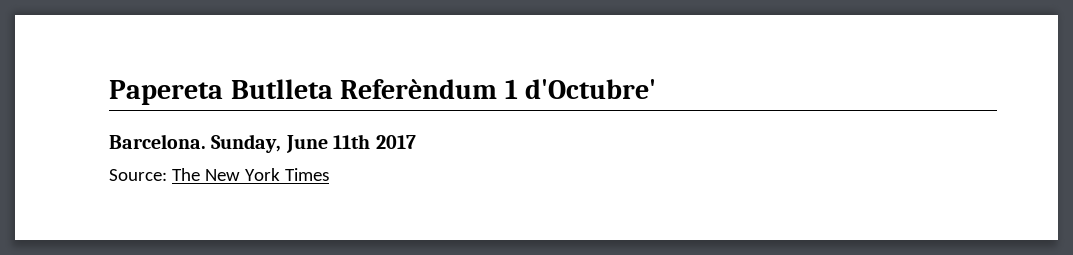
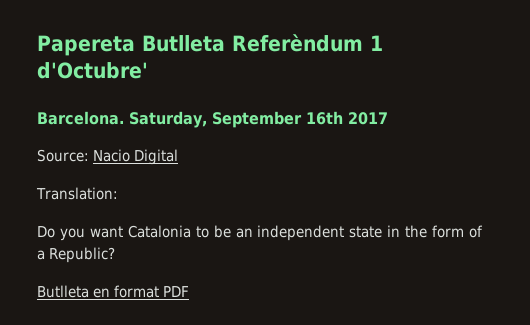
[211,134,371,153] Sunday, June 11th -> [129,111,343,128] Saturday, September 16th
[171,168,329,181] The New York Times -> [93,149,179,165] [36,187,118,200] [37,225,484,241] [37,247,116,263] [37,285,190,298] Nacio Digital // Translation: // Do you want Catalonia to be an independent state in the form of a Republic? // Butlleta en format PDF

